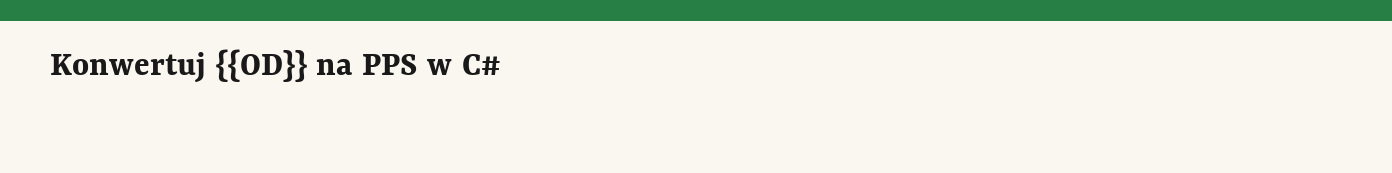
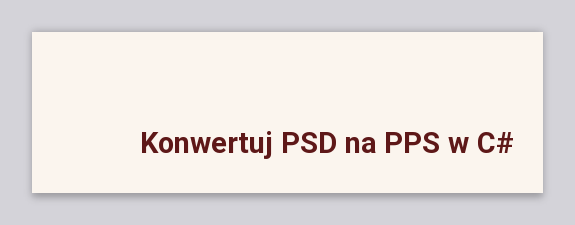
[215,49,307,82] {{OD}} -> [280,132,337,153] PSD

